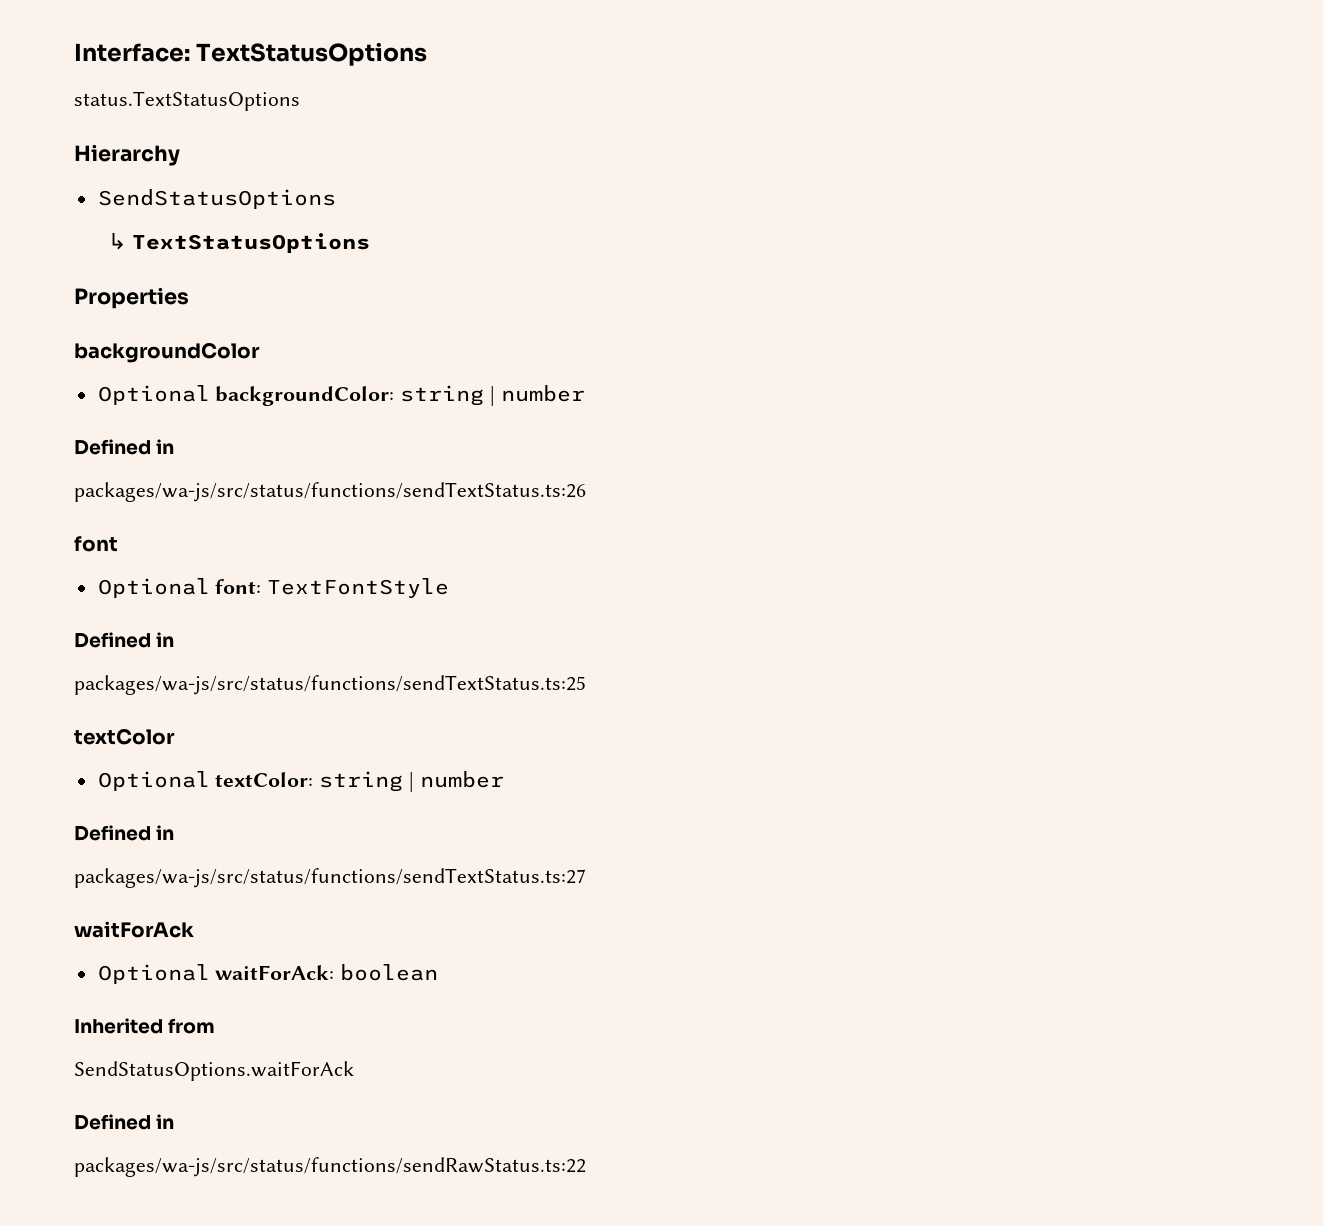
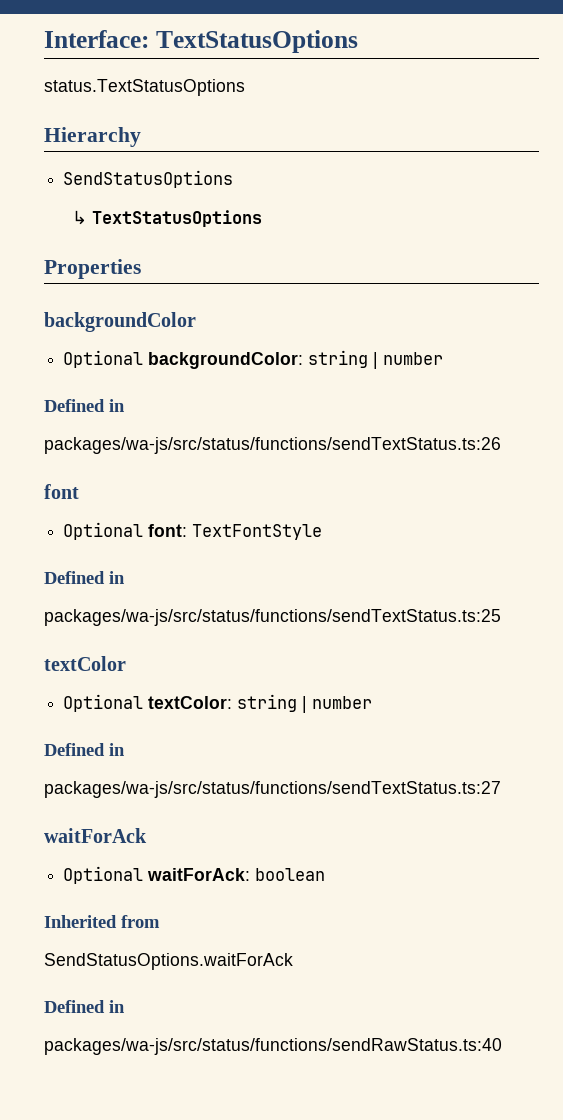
[74,1157,586,1177] packages/wa-js/src/status/functions/sendRawStatus.ts:22 -> [44,1038,502,1055] packages/wa-js/src/status/functions/sendRawStatus.ts:40

